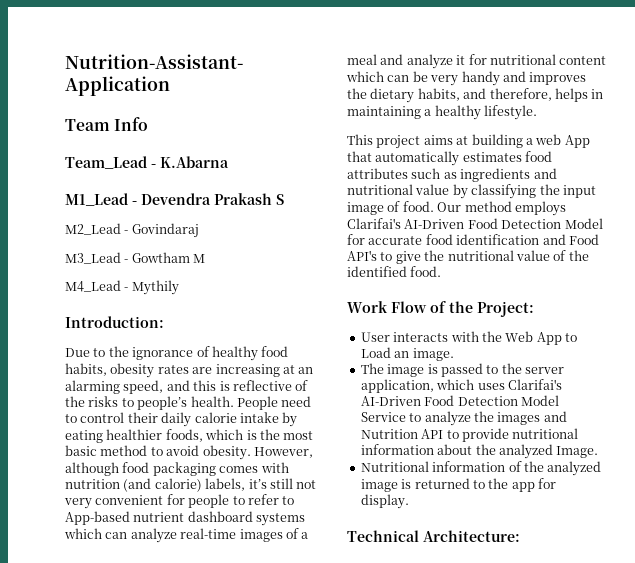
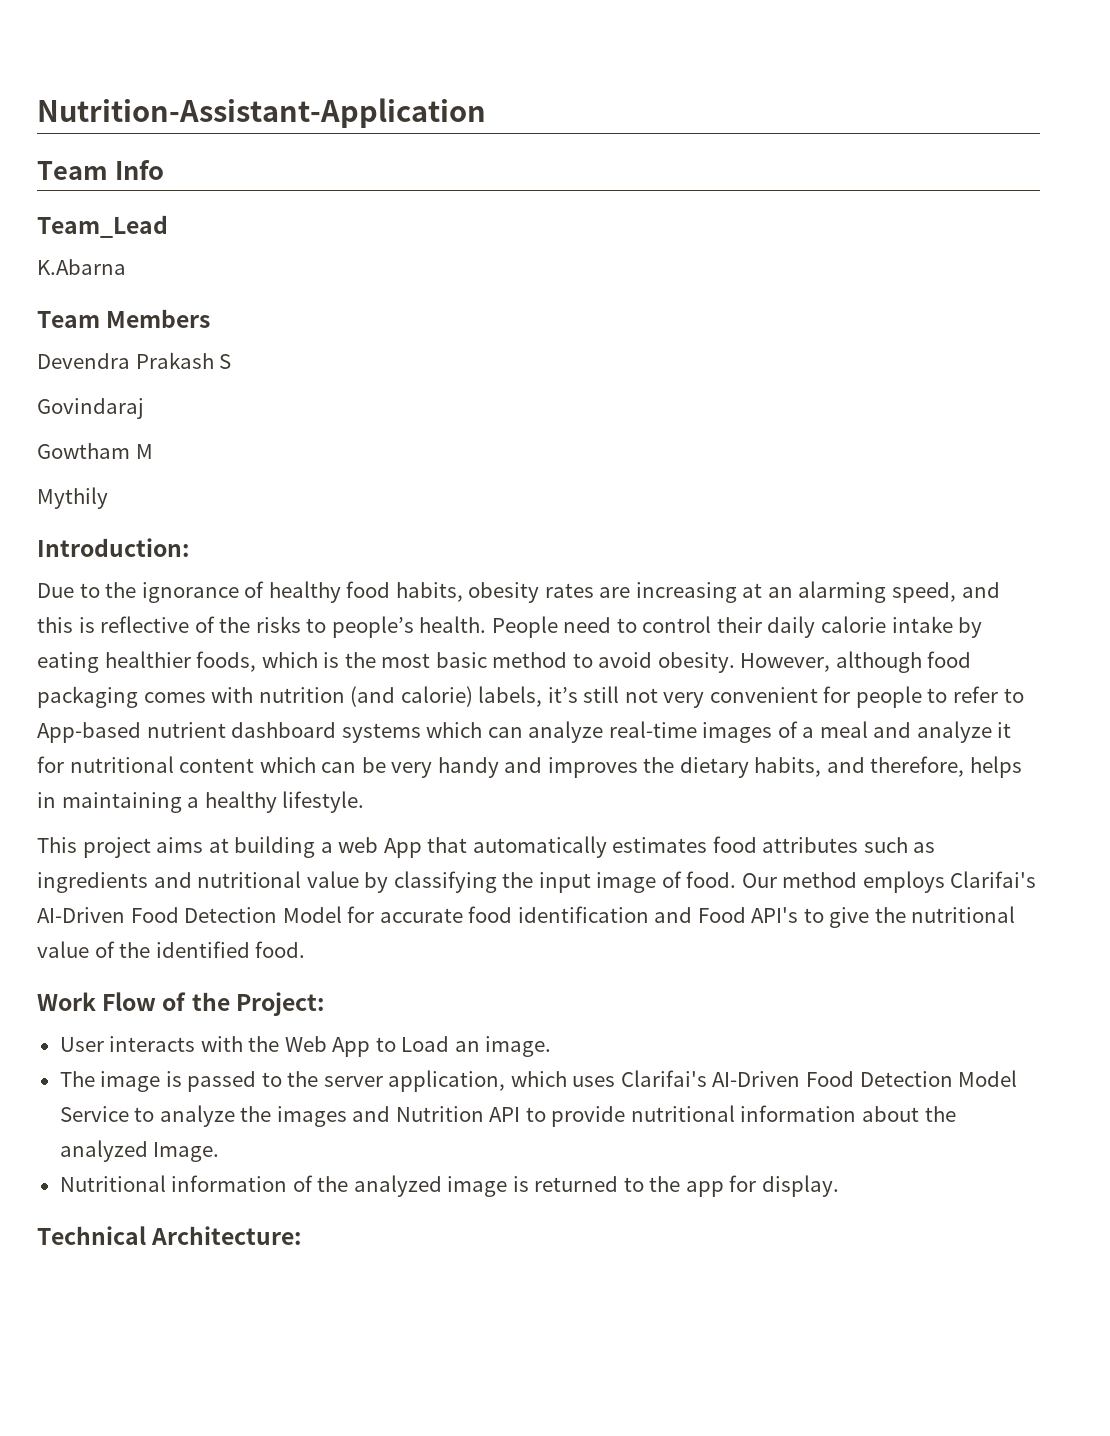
[151,164,156,168] - -> (168, 226) //
[65,193,137,206] M1_Lead - -> [37,309,211,328] Team Members //
[65,223,129,235] M2_Lead - -> (232, 361) none
[65,252,129,264] M3_Lead - -> (144, 408) none
[65,280,129,292] M4_Lead - -> (153, 451) none

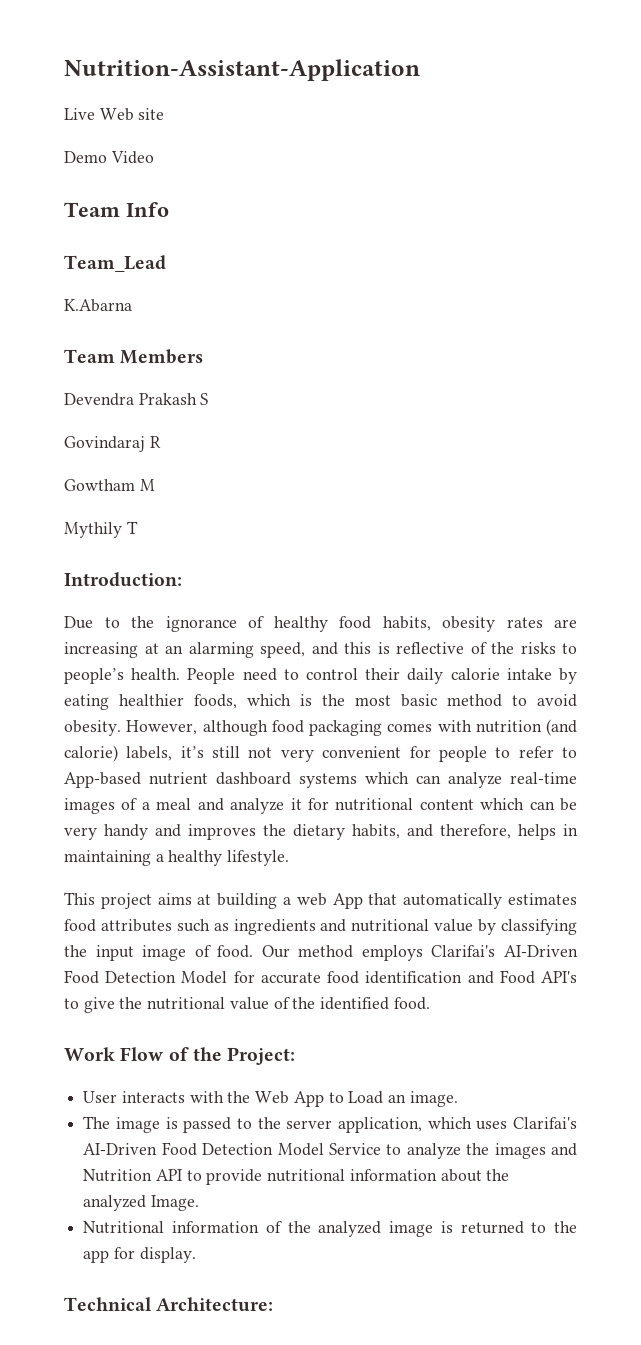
(486, 113) none -> [64,108,165,121] [64,151,154,164] // Live Web site // Demo Video
(144, 408) none -> [149,436,161,448] R
(108, 498) none -> [126,521,138,534] T

